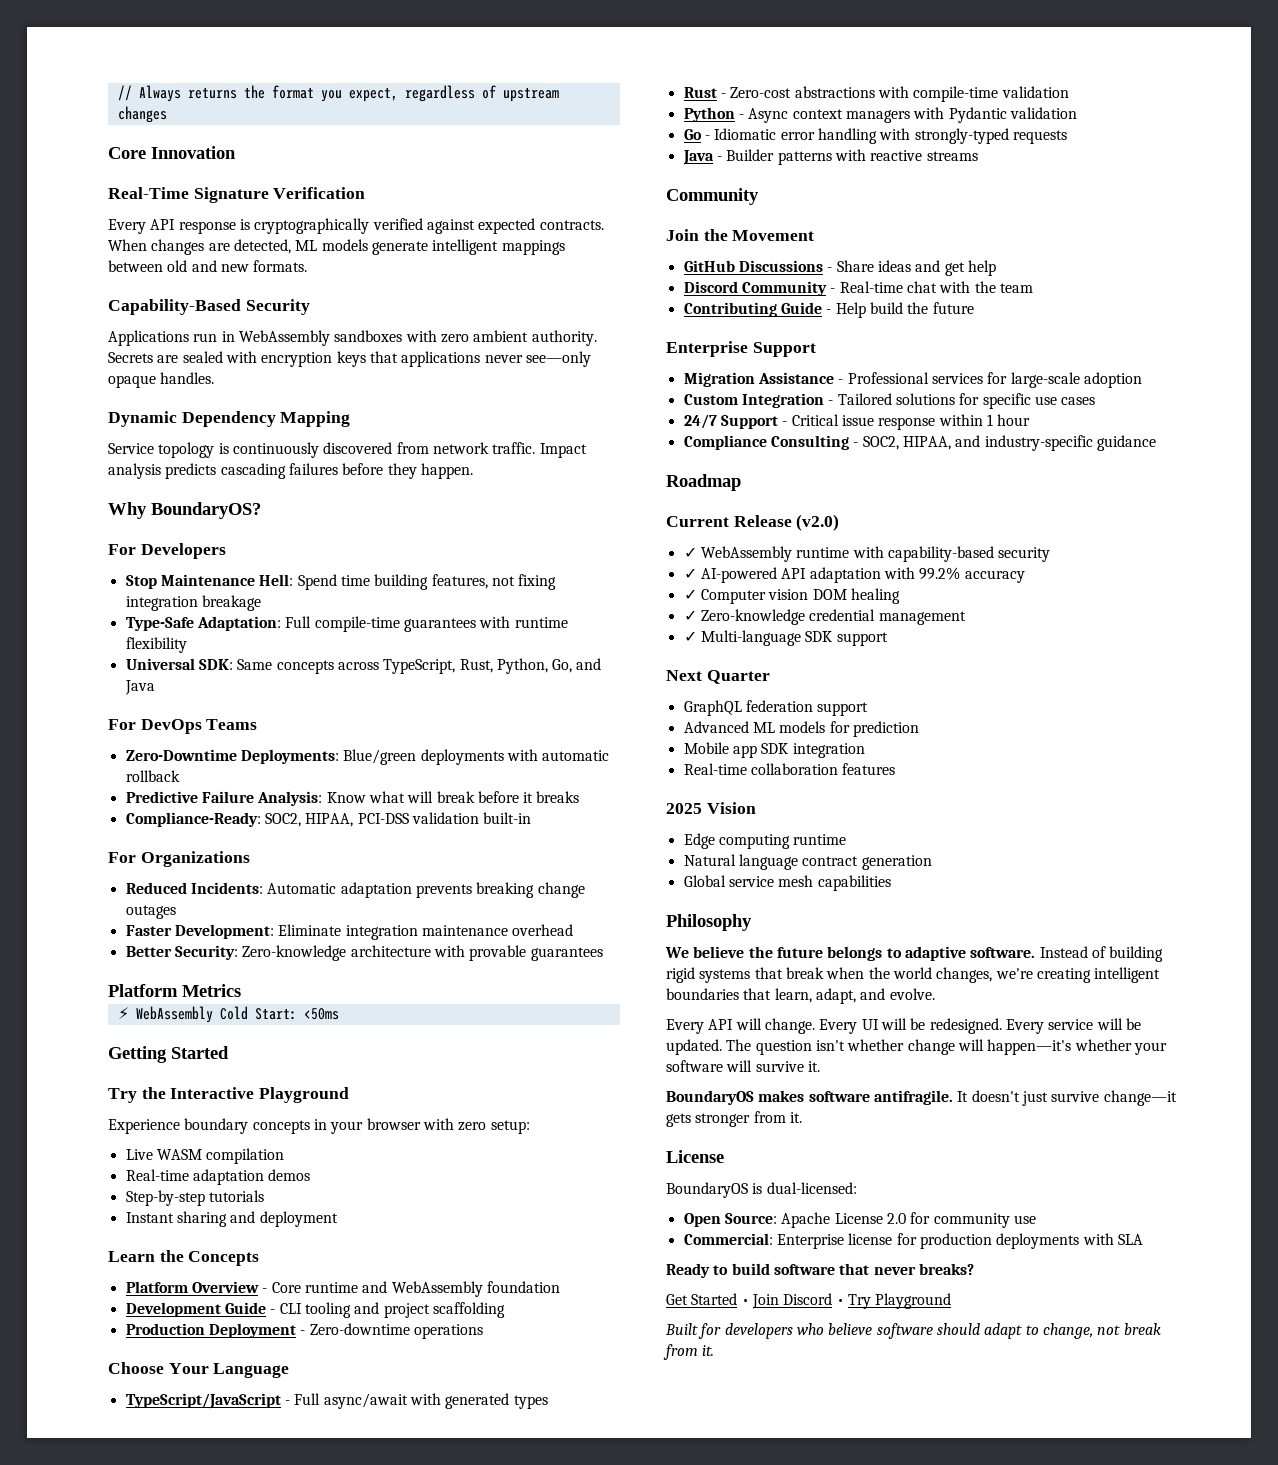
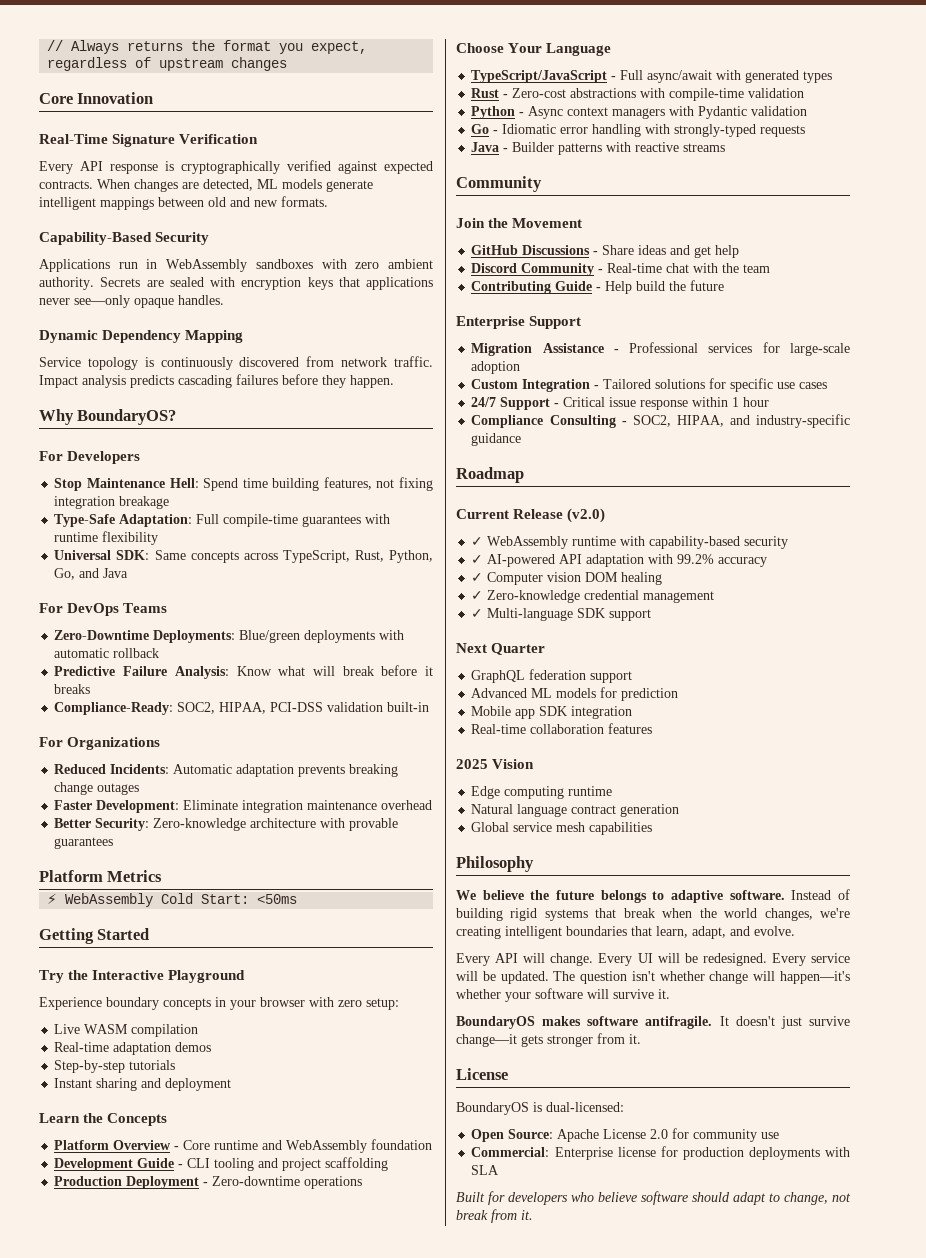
[666,1263,974,1278] [666,1293,952,1309] // Ready to build software that never breaks? // Get Started • Join Discord • Try Playground -> (500, 1170) none

